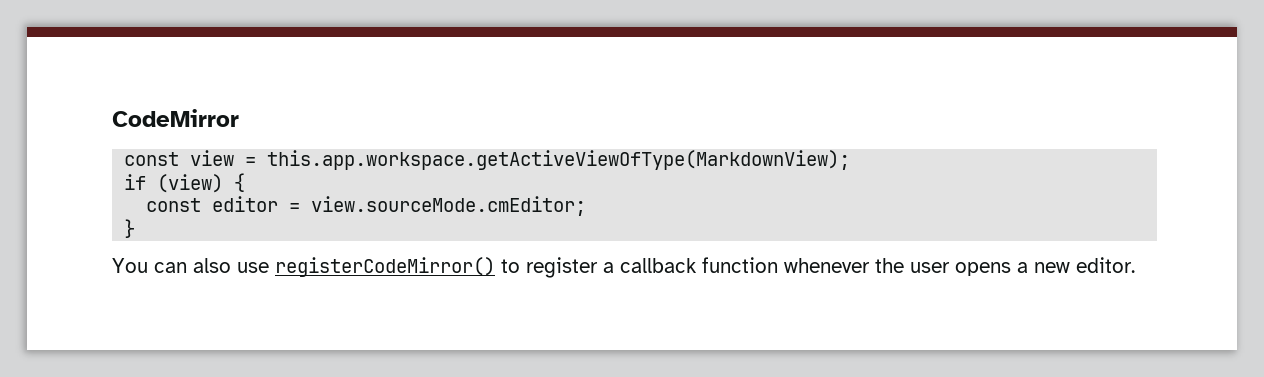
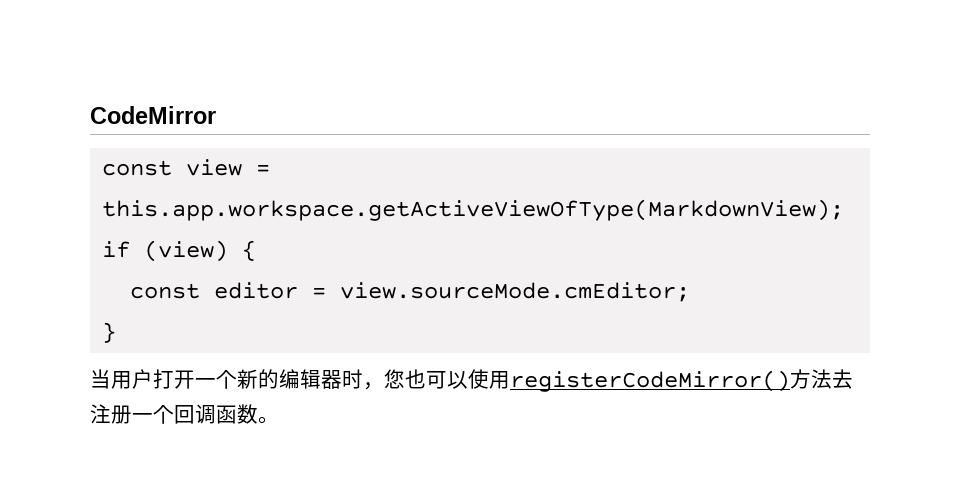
[112,257,1135,278] You can also use registerCodeMirror() to register a callback function whenever the user opens a new editor. -> [90,369,853,392] [90,404,279,424] 当用户打开一个新的编辑器时，您也可以使用registerCodeMirror()方法去注册一个回调函数。

